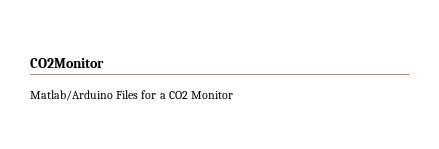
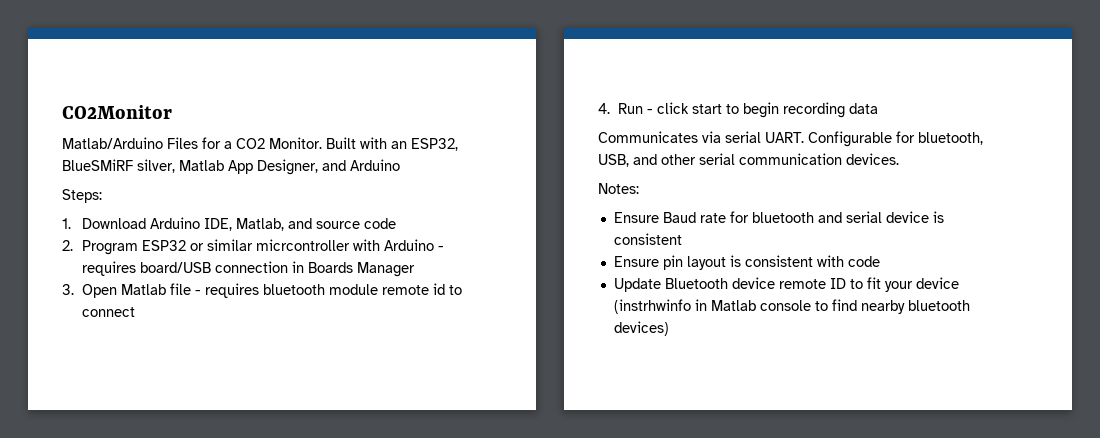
[191,91,234,99] Monitor -> [269,137,458,151] [62,159,400,175] [62,189,102,203] [62,217,396,231] [62,239,444,255] [81,261,415,277] [62,283,462,298] [81,307,135,317] [598,102,878,118] [598,131,983,147] [598,153,899,167] [598,183,639,194] [613,211,944,223] [613,233,682,245] [613,255,880,270] [613,277,959,292] [613,299,970,314] [613,321,669,336] Monitor. Built with an ESP32, BlueSMiRF silver, Matlab App Designer, and Arduino // Steps: // 1. Download Arduino IDE, Matlab, and source code // 2. Program ESP32 or similar micrcontroller with Arduino - requires board/USB connection in Boards Manager // 3. Open Matlab file - requires bluetooth module remote id to connect // 4. Run - click start to begin recording data // Communicates via serial UART. Configurable for bluetooth, USB, and other serial communication devices. // Notes: // Ensure Baud rate for bluetooth and serial device is consistent // Ensure pin layout is consistent with code // Update Bluetooth device remote ID to fit your device (instrhwinfo in Matlab console to find nearby bluetooth devices)

